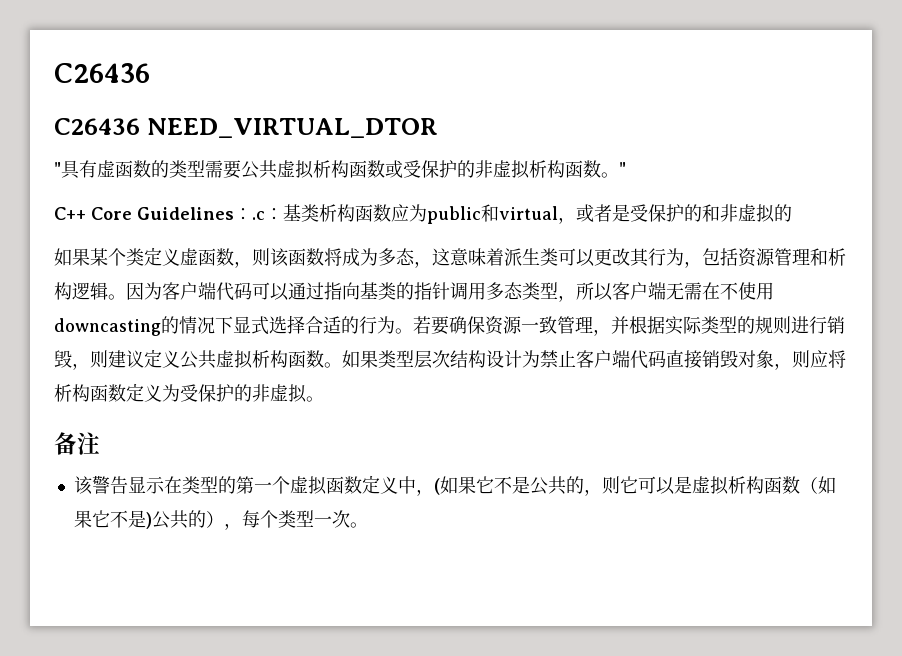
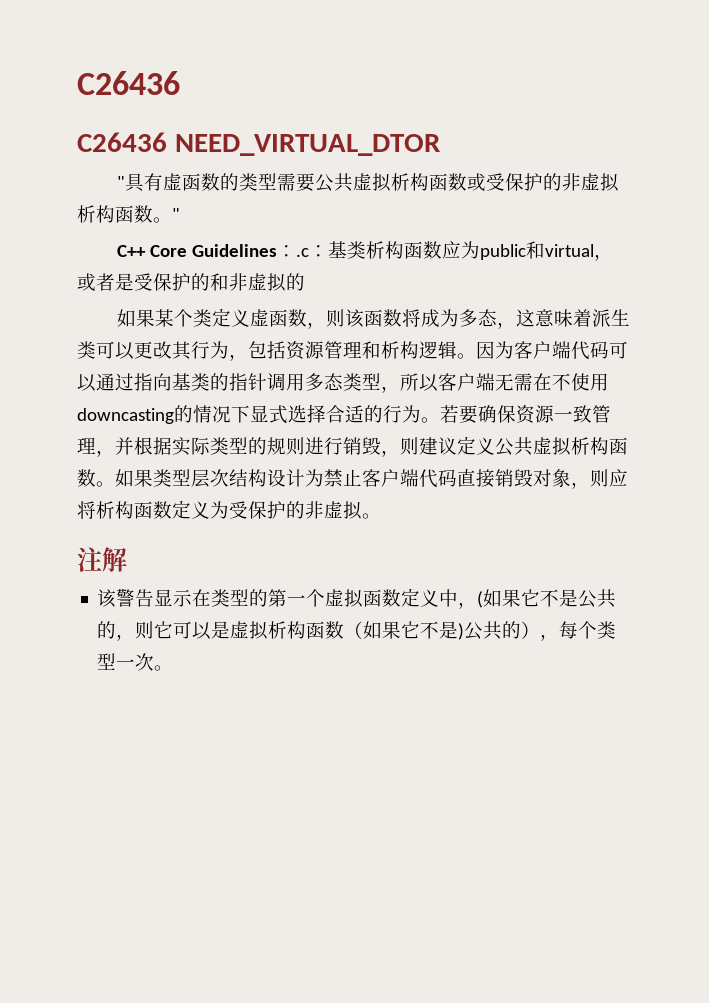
[54,432,77,455] 备 -> (381, 516) none
(100, 443) none -> [102,547,127,572] 解

